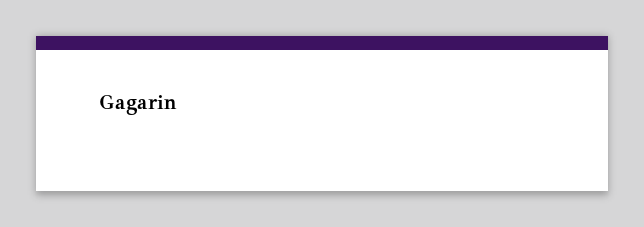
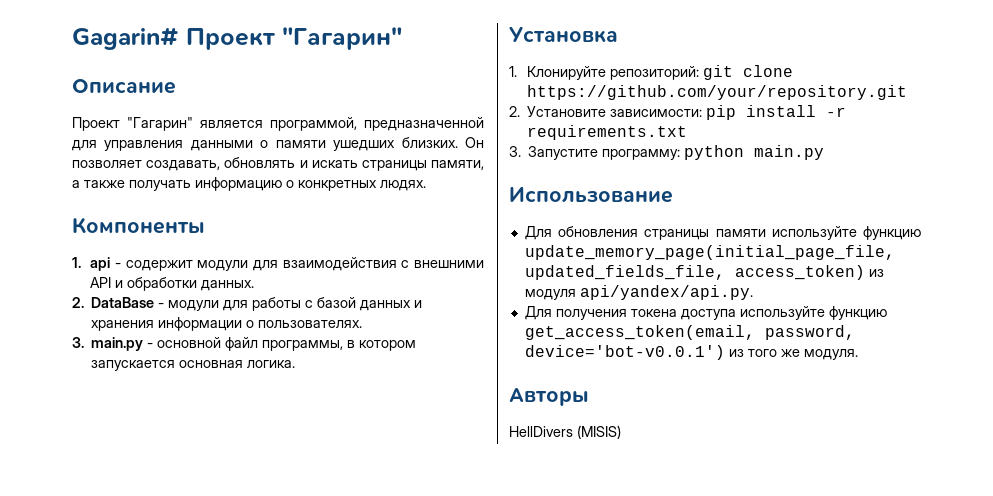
[99,94,177,115] Gagarin -> [72,27,402,50] [72,79,176,94] [72,117,484,131] [72,137,484,151] [72,157,484,171] [72,177,426,191] [72,217,205,234] [72,257,485,271] [90,277,255,291] [72,297,423,311] [91,317,363,331] [72,337,417,351] [91,360,296,371] [509,26,618,43] [509,65,794,80] [527,85,908,100] [509,105,847,120] [527,125,688,140] [509,145,825,160] [509,186,673,203] [524,226,921,240] [524,245,895,260] [524,265,884,280] [524,285,753,300] [524,306,887,320] [524,325,855,340] [524,345,858,360] [509,388,589,406] [509,425,621,439] Gagarin# Проект "Гагарин" // Описание // Проект "Гагарин" является программой, предназначенной для управления данными о памяти ушедших близких. Он позволяет создавать, обновлять и искать страницы памяти, а также получать информацию о конкретных людях. // Компоненты // 1. api - содержит модули для взаимодействия с внешними API и обработки данных. // 2. DataBase - модули для работы с базой данных и хранения информации о пользователях. // 3. main.py - основной файл программы, в котором запускается основная логика. // Установка // 1. Клонируйте репозиторий: git clone https://github.com/your/repository.git // 2. Установите зависимости: pip install -r requirements.txt // 3. Запустите программу: python main.py // Использование // Для обновления страницы памяти используйте функцию update_memory_page(initial_page_file, updated_fields_file, access_token) из модуля api/yandex/api.py. // Для получения токена доступа используйте функцию get_access_token(email, password, device='bot-v0.0.1') из того же модуля. // Авторы // HellDivers (MISIS)

